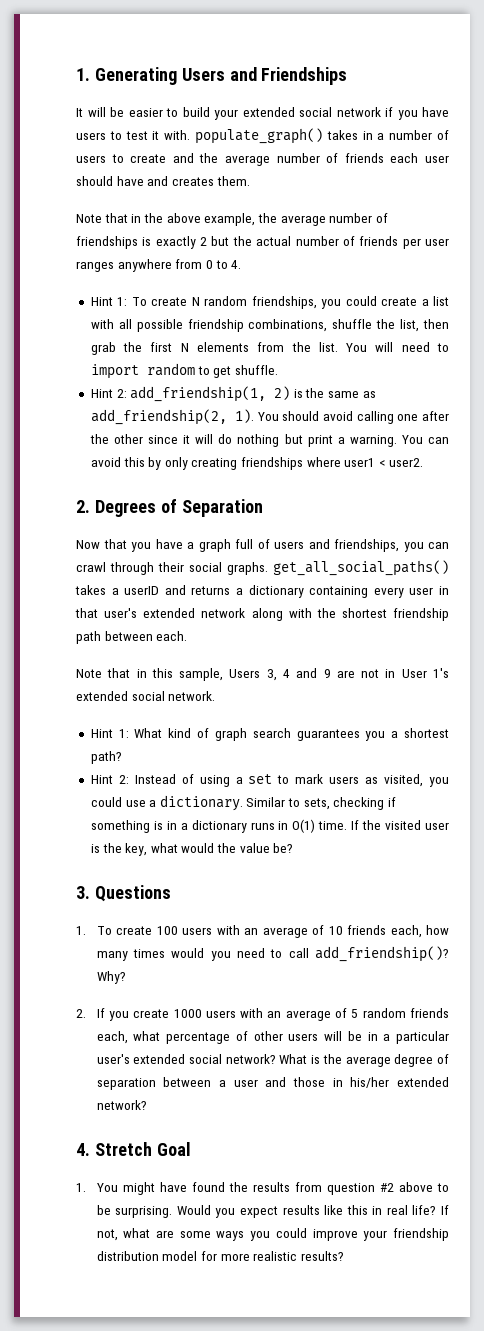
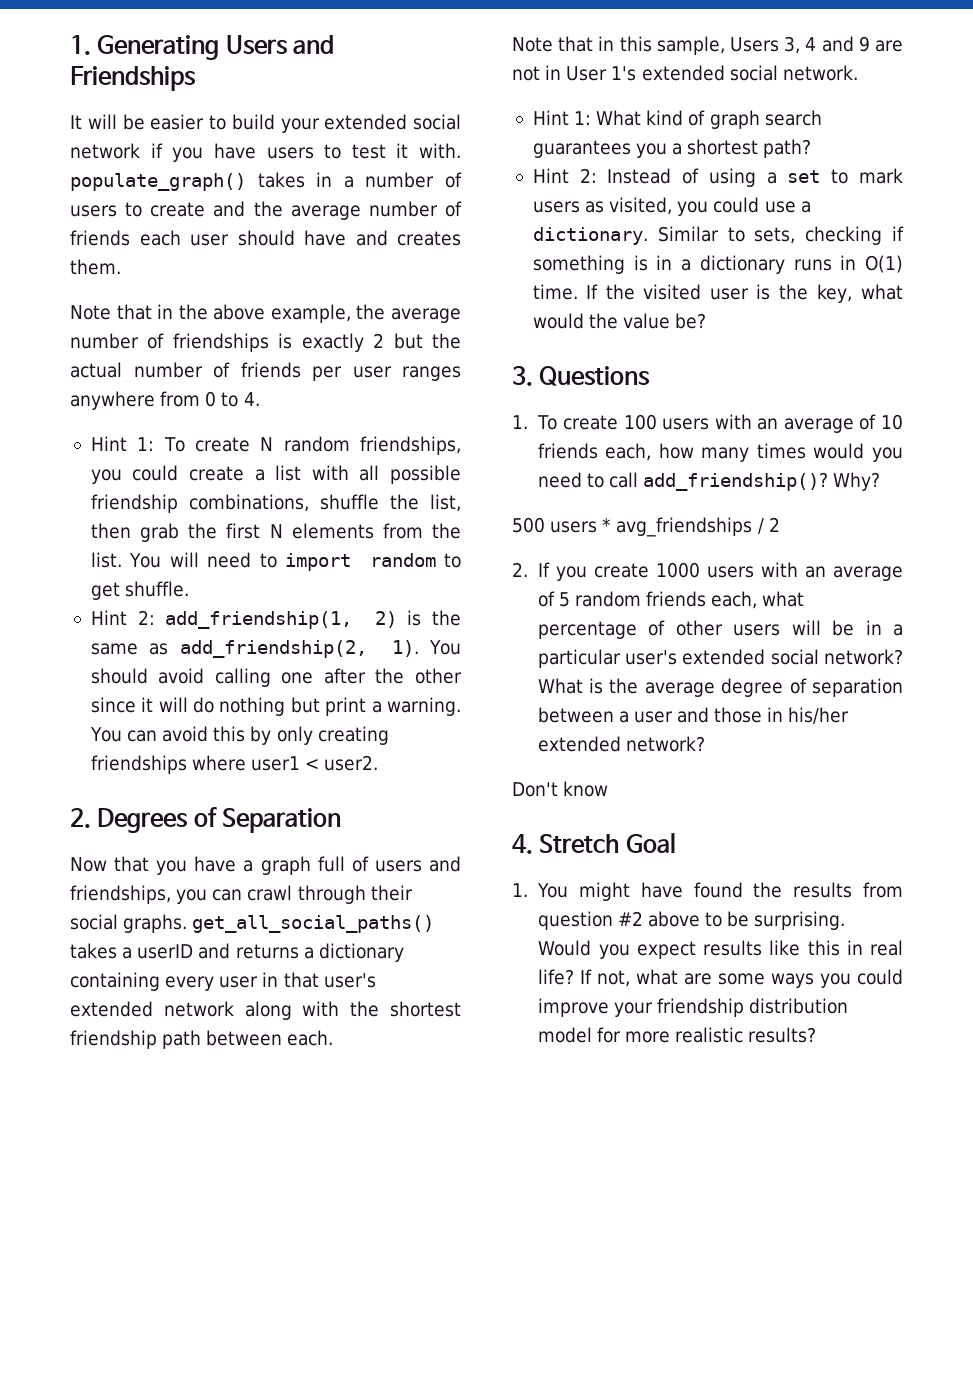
(126, 977) none -> [512,517,780,537] // 500 users * avg_friendships / 2
(147, 1105) none -> [512,781,609,797] // Don't know

